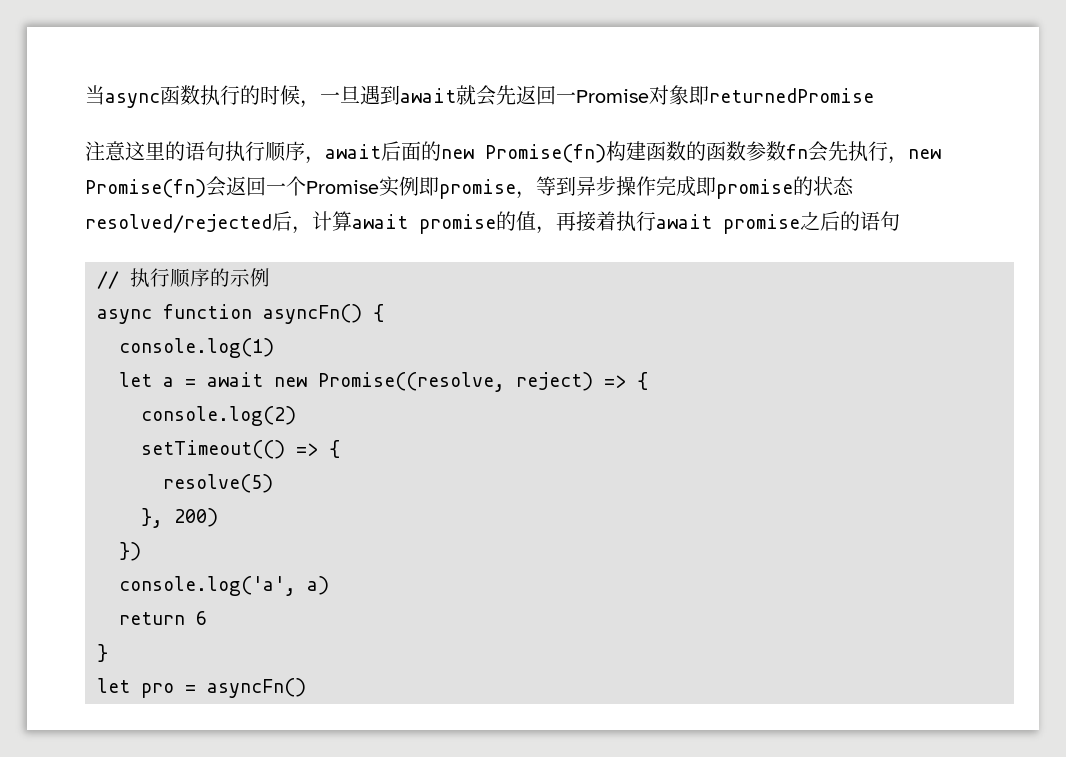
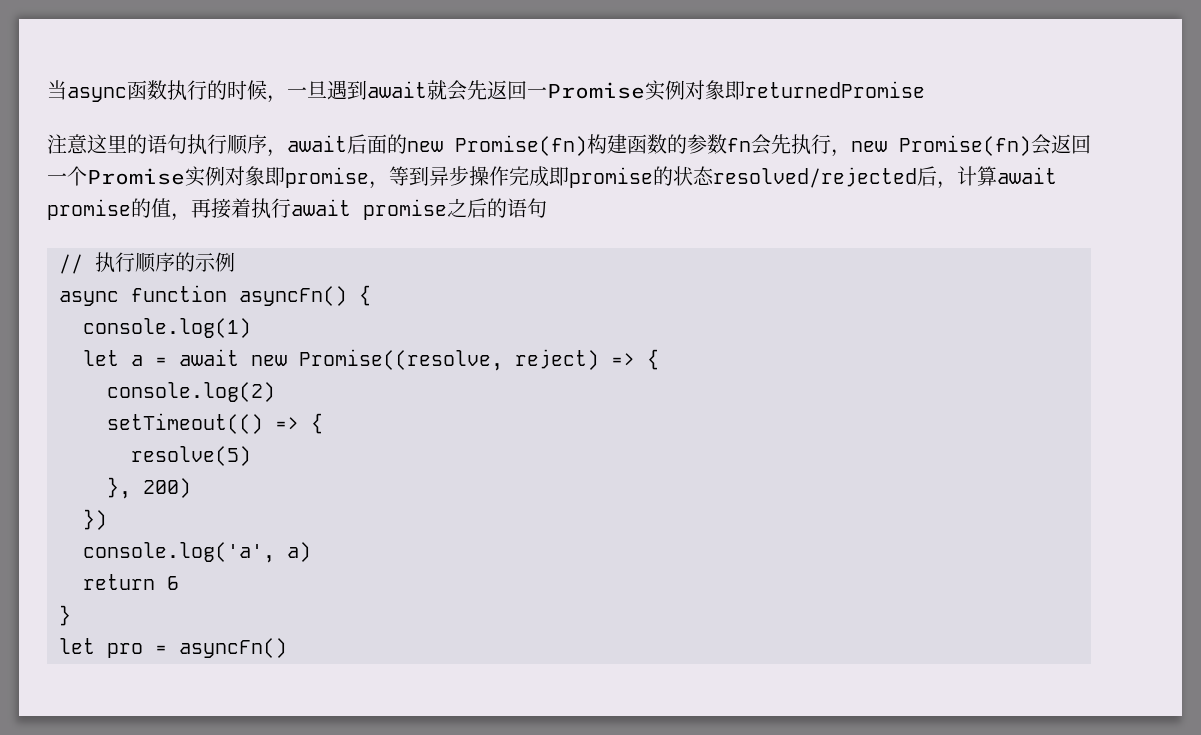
(649, 96) none -> [645,80,685,101] 实例
[706,141,746,161] 函数 -> (687, 144) none
(419, 186) none -> [225,166,265,186] 对象

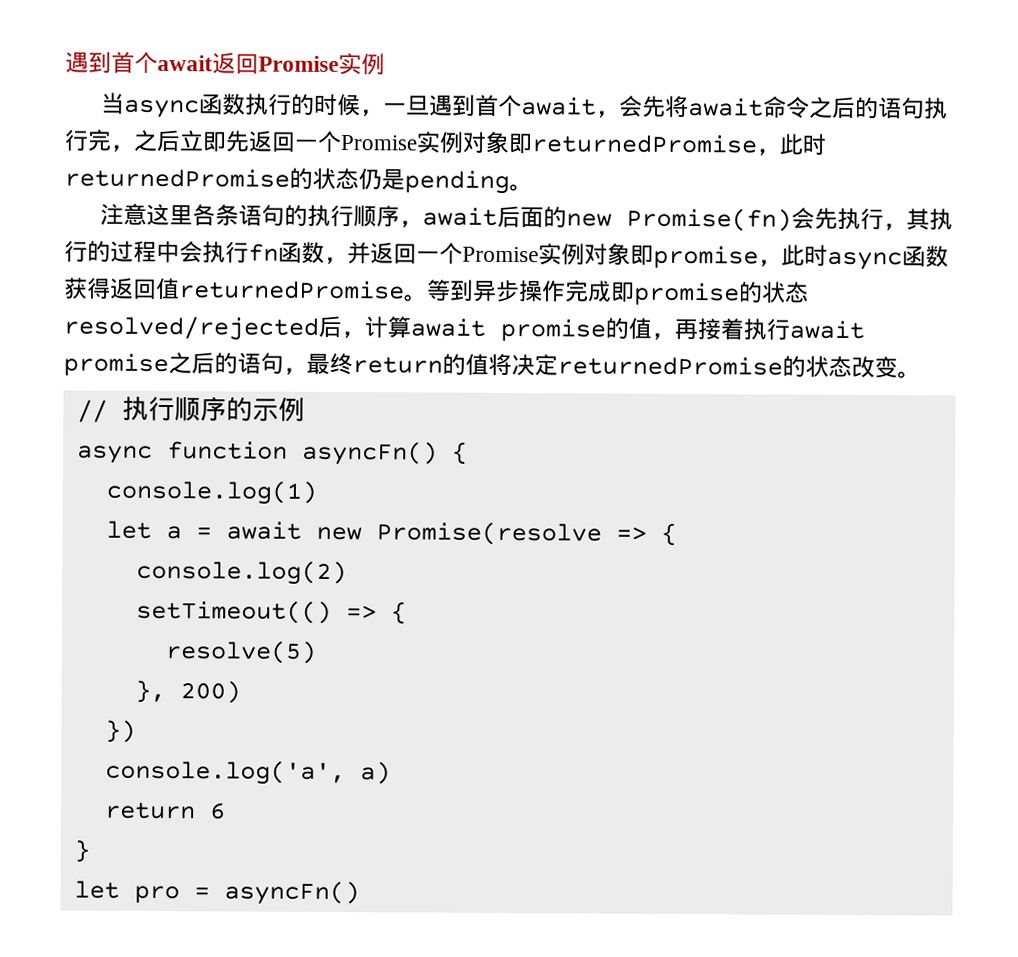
(47, 90) none -> [65,51,385,76] 遇到首个await返回Promise实例 //
[367,80,547,101] await就会先返回一 -> [475,94,949,120] [64,129,341,154] 首个await，会先将await命令之后的语句执行完，之后立即先返回一个
(925, 89) none -> [756,133,826,156] [64,167,533,194] ，此时returnedPromise的状态仍是pending。
[127,134,187,154] 的语句 -> [192,204,309,227] 各条语句的
[587,134,1051,157] 构建函数的参数fn会先执行，new Promise(fn)会 -> [791,207,954,231] [64,240,371,265] 会先执行，其执行的过程中会执行fn函数，并
(389, 185) none -> [781,244,949,271] [64,277,428,302] 此时async函数获得返回值returnedPromise。
(547, 208) none -> [283,352,921,379] ，最终return的值将决定returnedPromise的状态改变。
[299,349,599,371] Promise((resolve, reject) -> [375,521,602,546] Promise(resolve

